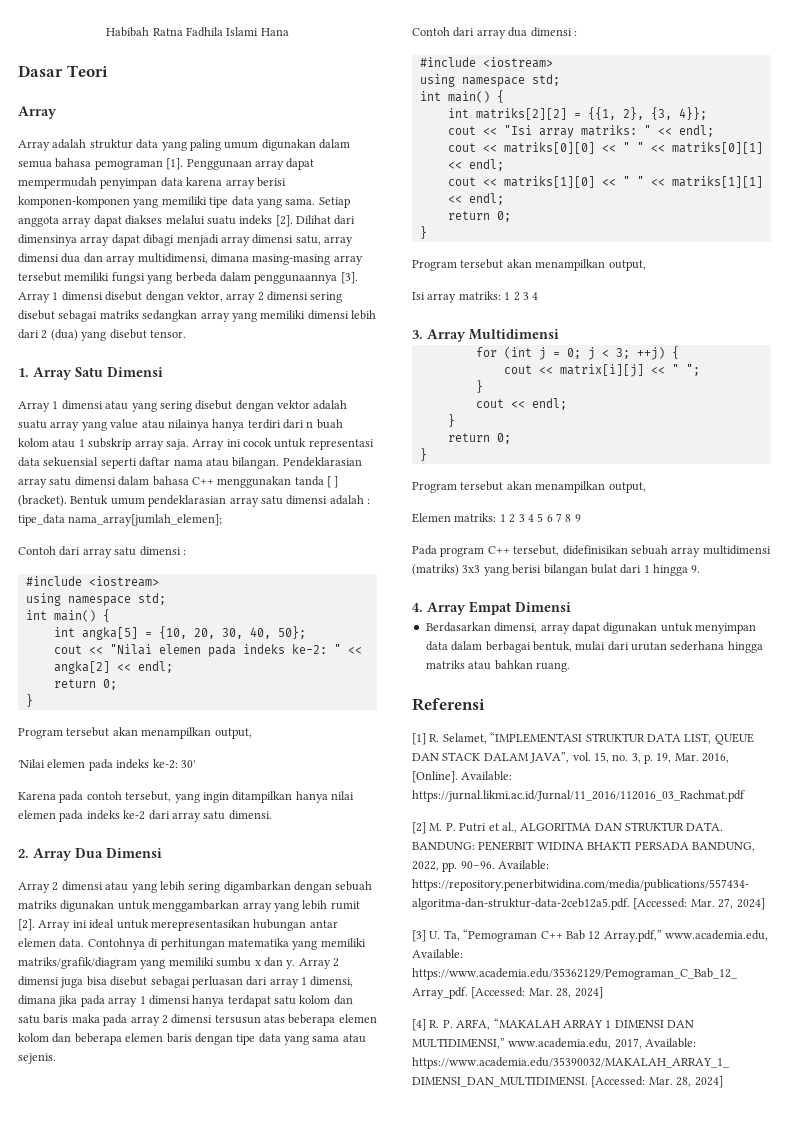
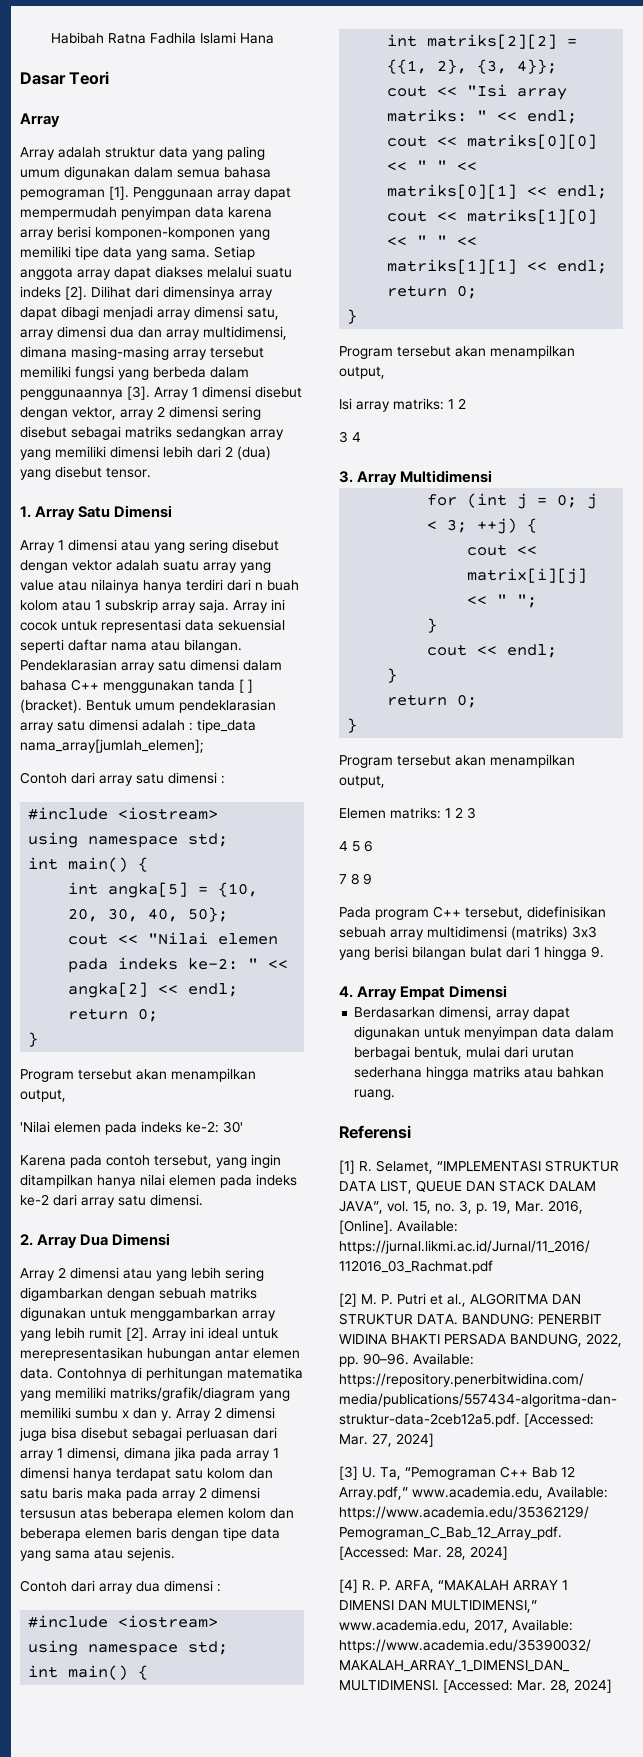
(520, 296) none -> (466, 403) //
(525, 518) none -> (476, 813) //
(553, 518) none -> (373, 846) //

